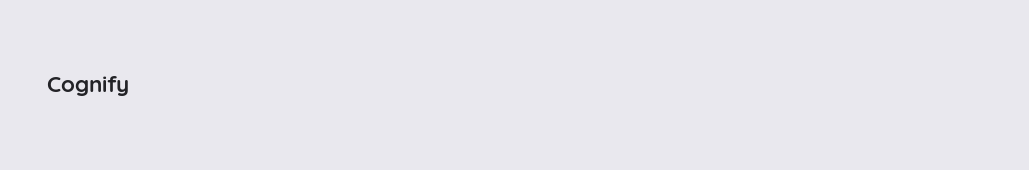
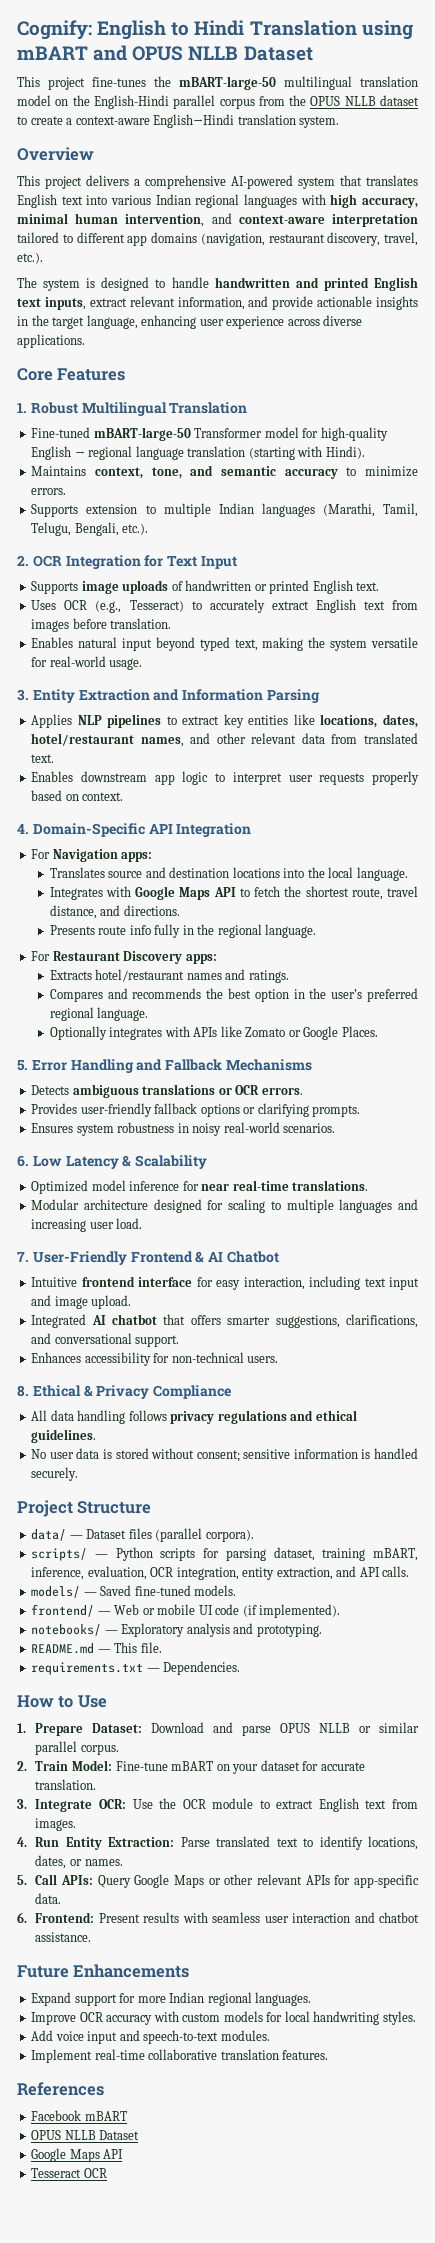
[47,76,129,96] Cognify -> [17,20,413,40] [17,45,313,61] [17,76,418,90] [17,95,420,109] [17,114,340,128] [17,147,94,161] [17,175,418,189] [17,194,419,208] [17,213,418,227] [17,232,418,246] [17,252,43,264] [17,277,418,291] [17,296,418,310] [17,315,363,329] [17,334,85,348] [17,368,126,381] [17,402,248,416] [31,427,388,441] [31,446,365,460] [31,465,418,479] [31,488,67,495] [31,503,418,517] [31,522,149,536] [17,555,237,569] [31,580,380,594] [31,599,419,613] [31,618,172,632] [31,637,418,651] [31,656,143,670] [17,689,320,703] [31,714,418,728] [31,733,418,747] [31,754,55,763] [31,771,419,785] [31,790,124,801] [17,823,252,837] [31,849,153,862] [49,867,408,881] [49,886,418,900] [49,905,180,919] [49,924,317,938] [31,951,217,964] [49,969,289,983] [49,988,419,1002] [49,1007,149,1021] [49,1026,378,1040] [17,1059,312,1073] [31,1084,303,1098] [31,1103,361,1117] [31,1122,336,1136] [17,1155,208,1169] [31,1180,369,1194] [31,1199,418,1213] [31,1218,143,1232] [17,1251,279,1265] [31,1276,419,1290] [31,1295,132,1309] [31,1314,418,1328] [31,1333,180,1347] [31,1352,279,1366] [17,1385,232,1399] [31,1410,357,1424] [31,1429,97,1443] [31,1448,418,1462] [31,1467,79,1481] [17,1500,152,1517] [31,1528,254,1542] [31,1547,418,1561] [31,1566,410,1580] [31,1585,237,1598] [31,1604,341,1618] [31,1623,322,1637] [31,1642,162,1654] [31,1661,241,1675] [17,1695,107,1708] [17,1722,419,1736] [35,1741,119,1755] [17,1760,365,1774] [35,1779,97,1790] [17,1798,418,1812] [35,1818,77,1831] [17,1836,418,1850] [35,1855,123,1869] [17,1874,419,1888] [35,1893,62,1904] [17,1912,419,1923] [35,1932,92,1942] [17,1964,190,1978] [31,1992,312,2006] [31,2011,416,2025] [31,2030,270,2044] [31,2049,329,2063] [17,2082,104,2096] [31,2110,127,2121] [31,2130,140,2140] [31,2148,124,2162] [31,2168,107,2178] Cognify: English to Hindi Translation using mBART and OPUS NLLB Dataset // This project fine-tunes the mBART-large-50 multilingual translation model on the English-Hindi parallel corpus from the OPUS NLLB dataset to create a context-aware English→Hindi translation system. // Overview // This project delivers a comprehensive AI-powered system that translates English text into various Indian regional languages with high accuracy, minimal human intervention, and context-aware interpretation tailored to different app domains (navigation, restaurant discovery, travel, etc.). // The system is designed to handle handwritten and printed English text inputs, extract relevant information, and provide actionable insights in the target language, enhancing user experience across diverse applications. // Core Features // 1. Robust Multilingual Translation // Fine-tuned mBART-large-50 Transformer model for high-quality English → regional language translation (starting with Hindi). // Maintains context, tone, and semantic accuracy to minimize errors. // Supports extension to multiple Indian languages (Marathi, Tamil, Telugu, Bengali, etc.). // 2. OCR Integration for Text Input // Supports image uploads of handwritten or printed English text. // Uses OCR (e.g., Tesseract) to accurately extract English text from images before translation. // Enables natural input beyond typed text, making the system versatile for real-world usage. // 3. Entity Extraction and Information Parsing // Applies NLP pipelines to extract key entities like locations, dates, hotel/restaurant names, and other relevant data from translated text. // Enables downstream app logic to interpret user requests properly based on context. // 4. Domain-Specific API Integration // For Navigation apps: // Translates source and destination locations into the local language. // Integrates with Google Maps API to fetch the shortest route, travel distance, and directions. // Presents route info fully in the regional language. // For Restaurant Discovery apps: // Extracts hotel/restaurant names and ratings. // Compares and recommends the best option in the user’s preferred regional language. // Optionally integrates with APIs like Zomato or Google Places. // 5. Error Handling and Fallback Mechanisms // Detects ambiguous translations or OCR errors. // Provides user-friendly fallback options or clarifying prompts. // Ensures system robustness in noisy real-world scenarios. // 6. Low Latency & Scalability // Optimized model inference for near real-time translations. // Modular architecture designed for scaling to multiple languages and increasing user load. // 7. User-Friendly Frontend & AI Chatbot // Intuitive frontend interface for easy interaction, including text input and image upload. // Integrated AI chatbot that offers smarter suggestions, clarifications, and conversational support. // Enhances accessibility for non-technical users. // 8. Ethical & Privacy Compliance // All data handling follows privacy regulations and ethical guidelines. // No user data is stored without consent; sensitive information is handled securely. // Project Structure // data/ — Dataset files (parallel corpora). // scripts/ — Python scripts for parsing dataset, training mBART, inference, evaluation, OCR integration, entity extraction, and API calls. // models/ — Saved fine-tuned models. // frontend/ — Web or mobile UI code (if implemented). // notebooks/ — Exploratory analysis and prototyping. // README.md — This file. // requirements.txt — Dependencies. // How to Use // 1. Prepare Dataset: Download and parse OPUS NLLB or similar parallel corpus. // 2. Train Model: Fine-tune mBART on your dataset for accurate translation. // 3. Integrate OCR: Use the OCR module to extract English text from images. // 4. Run Entity Extraction: Parse translated text to identify locations, dates, or names. // 5. Call APIs: Query Google Maps or other relevant APIs for app-specific data. // 6. Frontend: Present results with seamless user interaction and chatbot assistance. // Future Enhancements // Expand support for more Indian regional languages. // Improve OCR accuracy with custom models for local handwriting styles. // Add voice input and speech-to-text modules. // Implement real-time collaborative translation features. // References // Facebook mBART // OPUS NLLB Dataset // Google Maps API // Tesseract OCR

